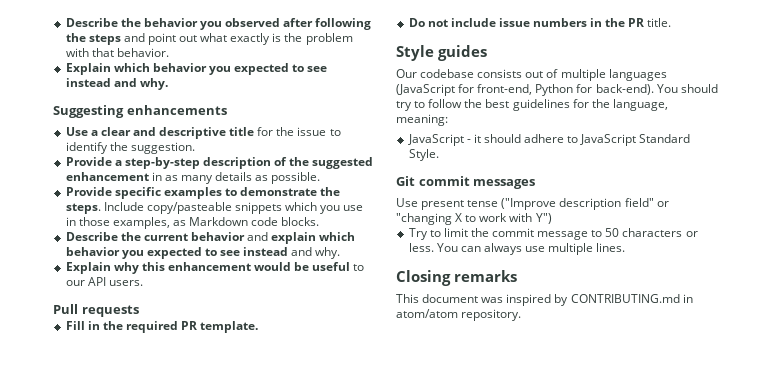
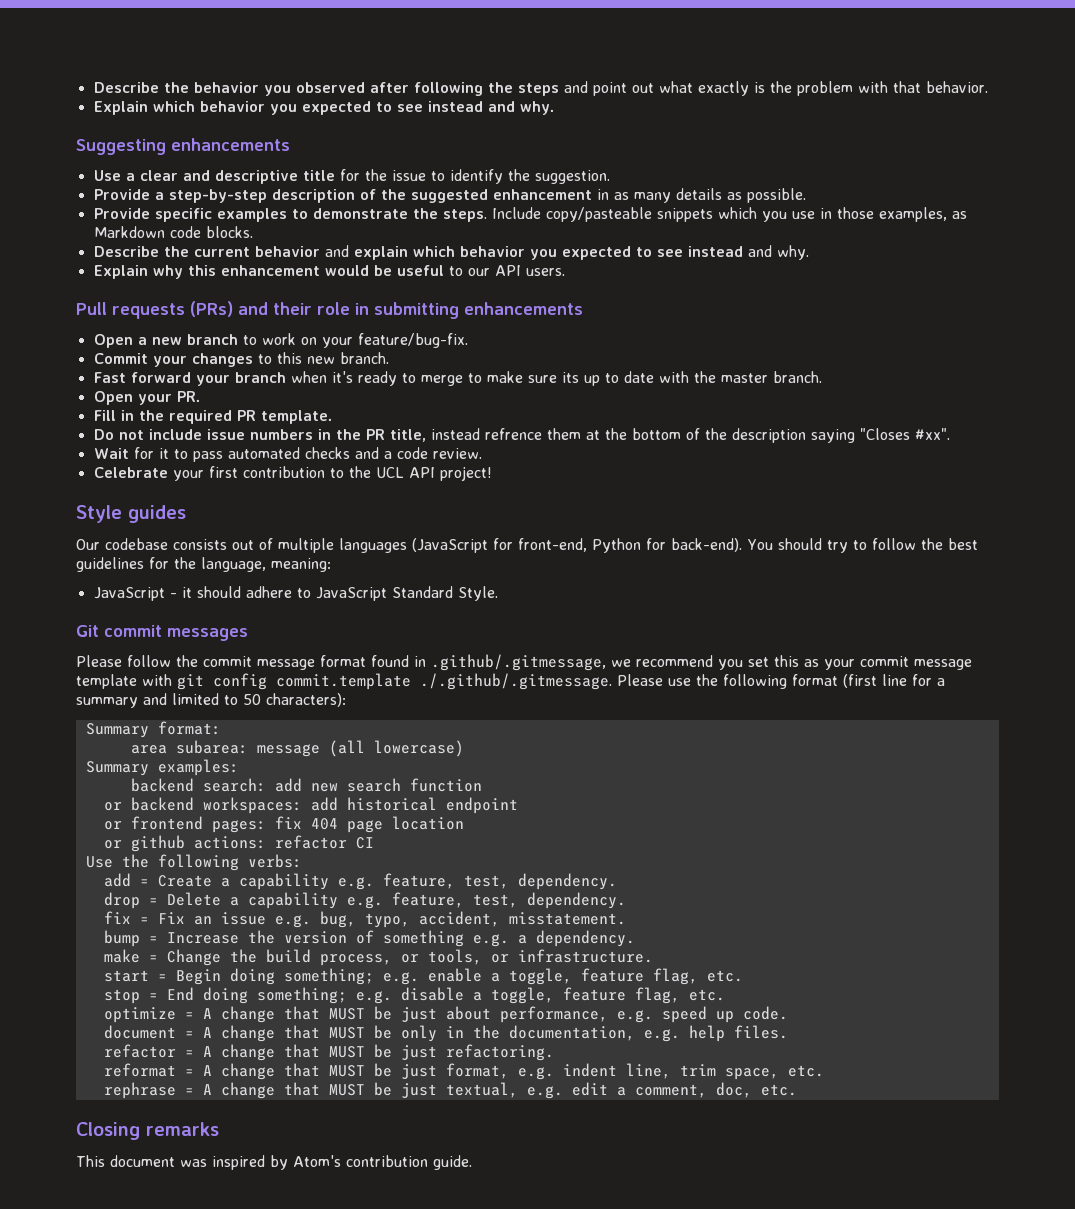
(139, 311) none -> [190,301,583,319] [93,333,468,348] [93,352,389,367] [93,371,822,386] [93,391,200,405] (PRs) and their role in submitting enhancements // Open a new branch to work on your feature/bug-fix. // Commit your changes to this new branch. // Fast forward your branch when it's ready to merge to make sure its up to date with the master branch. // Open your PR.
[647,18,672,27] title. -> [389,428,950,443] [93,447,482,462] [93,466,492,481] title, instead refrence them at the bottom of the description saying "Closes #xx". // Wait for it to pass automated checks and a code review. // Celebrate your first contribution to the UCL API project!
[396,198,669,210] [396,213,552,225] [408,228,698,240] [408,243,626,255] Use present tense ("Improve description field" or "changing X to work with Y") // Try to limit the commit message to 50 characters or less. You can always use multiple lines. -> [76,654,972,671] [76,673,945,690] [76,693,346,708] [85,721,221,738] [130,740,464,757] [85,759,239,776] [130,778,482,792] [103,797,518,814] [103,816,464,833] [103,835,374,852] [85,854,302,871] [103,873,617,890] [103,892,626,909] [103,911,626,928] [103,930,635,947] [103,949,653,966] [103,968,743,985] [103,987,725,1004] [103,1006,788,1023] [103,1025,788,1042] [103,1044,554,1061] [103,1063,824,1080] [103,1082,797,1099] Please follow the commit message format found in .github/.gitmessage, we recommend you set this as your commit message template with git config commit.template ./.github/.gitmessage. Please use the following format (first line for a summary and limited to 50 characters): // Summary format: // area subarea: message (all lowercase) // Summary examples: // backend search: add new search function // or backend workspaces: add historical endpoint // or frontend pages: fix 404 page location // or github actions: refactor CI // Use the following verbs: // add = Create a capability e.g. feature, test, dependency. // drop = Delete a capability e.g. feature, test, dependency. // fix = Fix an issue e.g. bug, typo, accident, misstatement. // bump = Increase the version of something e.g. a dependency. // make = Change the build process, or tools, or infrastructure. // start = Begin doing something; e.g. enable a toggle, feature flag, etc. // stop = End doing something; e.g. disable a toggle, feature flag, etc. // optimize = A change that MUST be just about performance, e.g. speed up code. // document = A change that MUST be only in the documentation, e.g. help files. // refactor = A change that MUST be just refactoring. // reformat = A change that MUST be just format, e.g. indent line, trim space, etc. // rephrase = A change that MUST be just textual, e.g. edit a comment, doc, etc.
[570,294,693,303] [396,309,522,321] CONTRIBUTING.md in atom/atom repository. -> [293,1155,472,1170] Atom's contribution guide.

